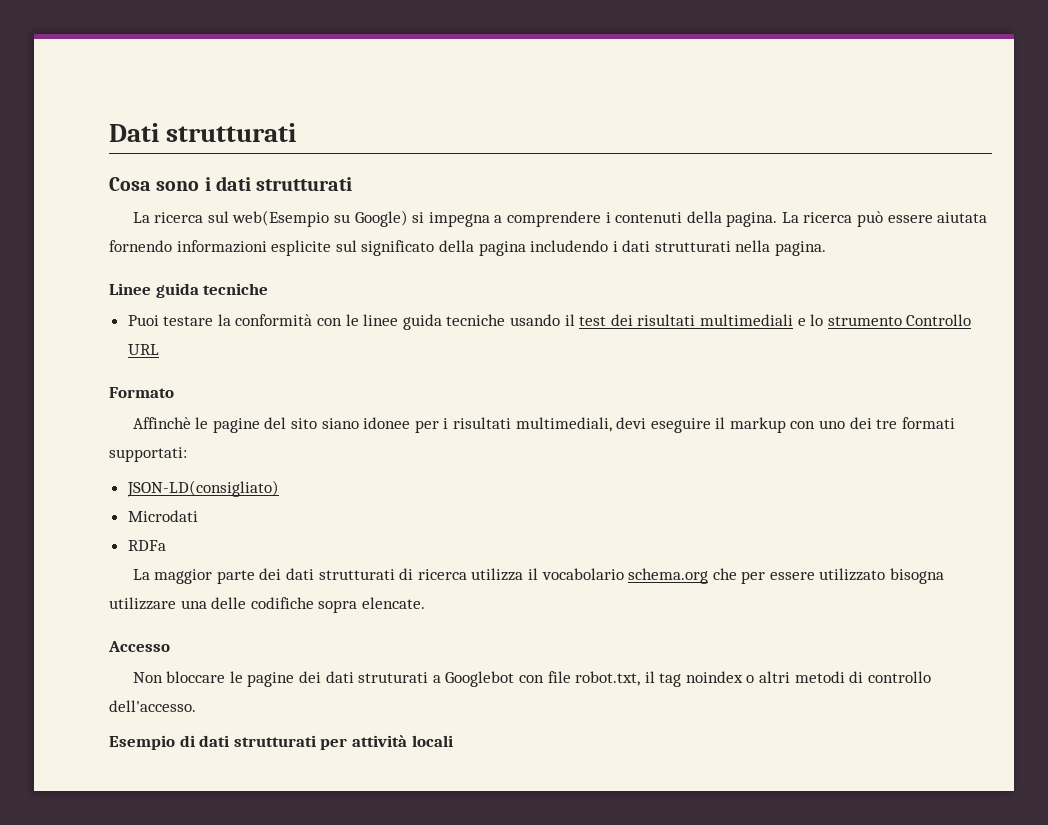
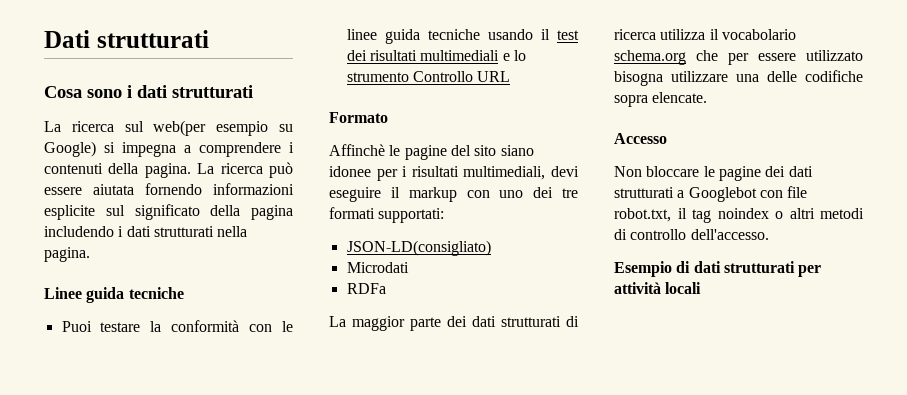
[232,210,330,227] web(Esempio -> [153,120,269,136] web(per esempio
[358,672,429,683] struturati -> [614,187,674,198] strutturati

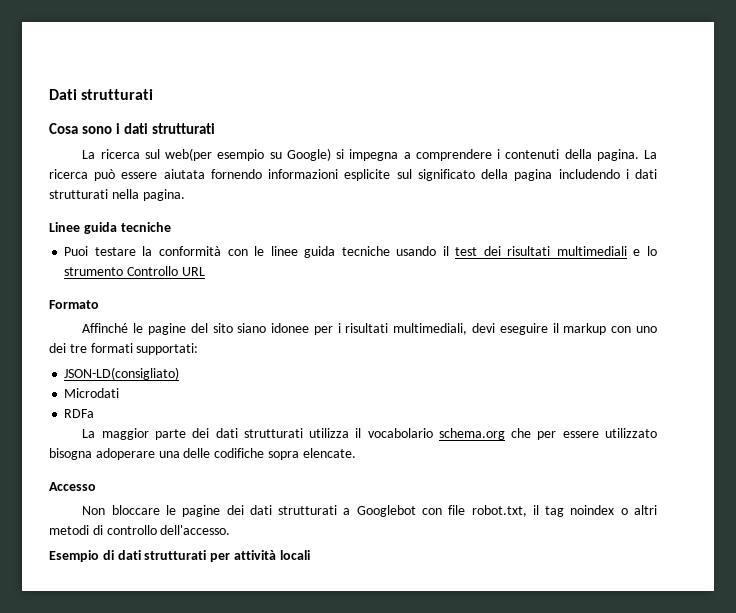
[329,144,385,156] Affinchè -> [82,323,129,333] Affinché
[566,316,579,327] [614,29,656,40] di ricerca -> (303, 433) none
[671,71,728,82] utilizzare -> [95,448,155,460] adoperare

